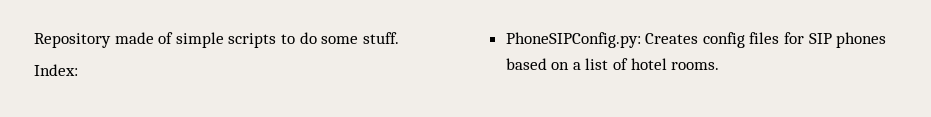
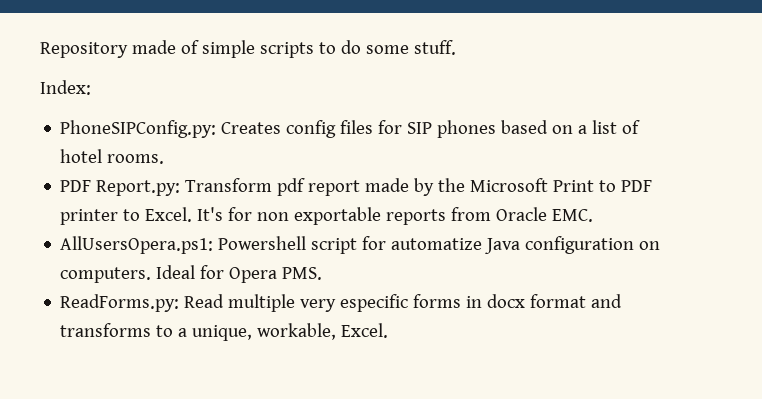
(720, 66) none -> [60,178,653,196] [60,207,594,225] [60,236,661,254] [60,265,323,283] [60,294,623,312] [60,323,389,341] // PDF Report.py: Transform pdf report made by the Microsoft Print to PDF printer to Excel. It's for non exportable reports from Oracle EMC. // AllUsersOpera.ps1: Powershell script for automatize Java configuration on computers. Ideal for Opera PMS. // ReadForms.py: Read multiple very especific forms in docx format and transforms to a unique, workable, Excel.

